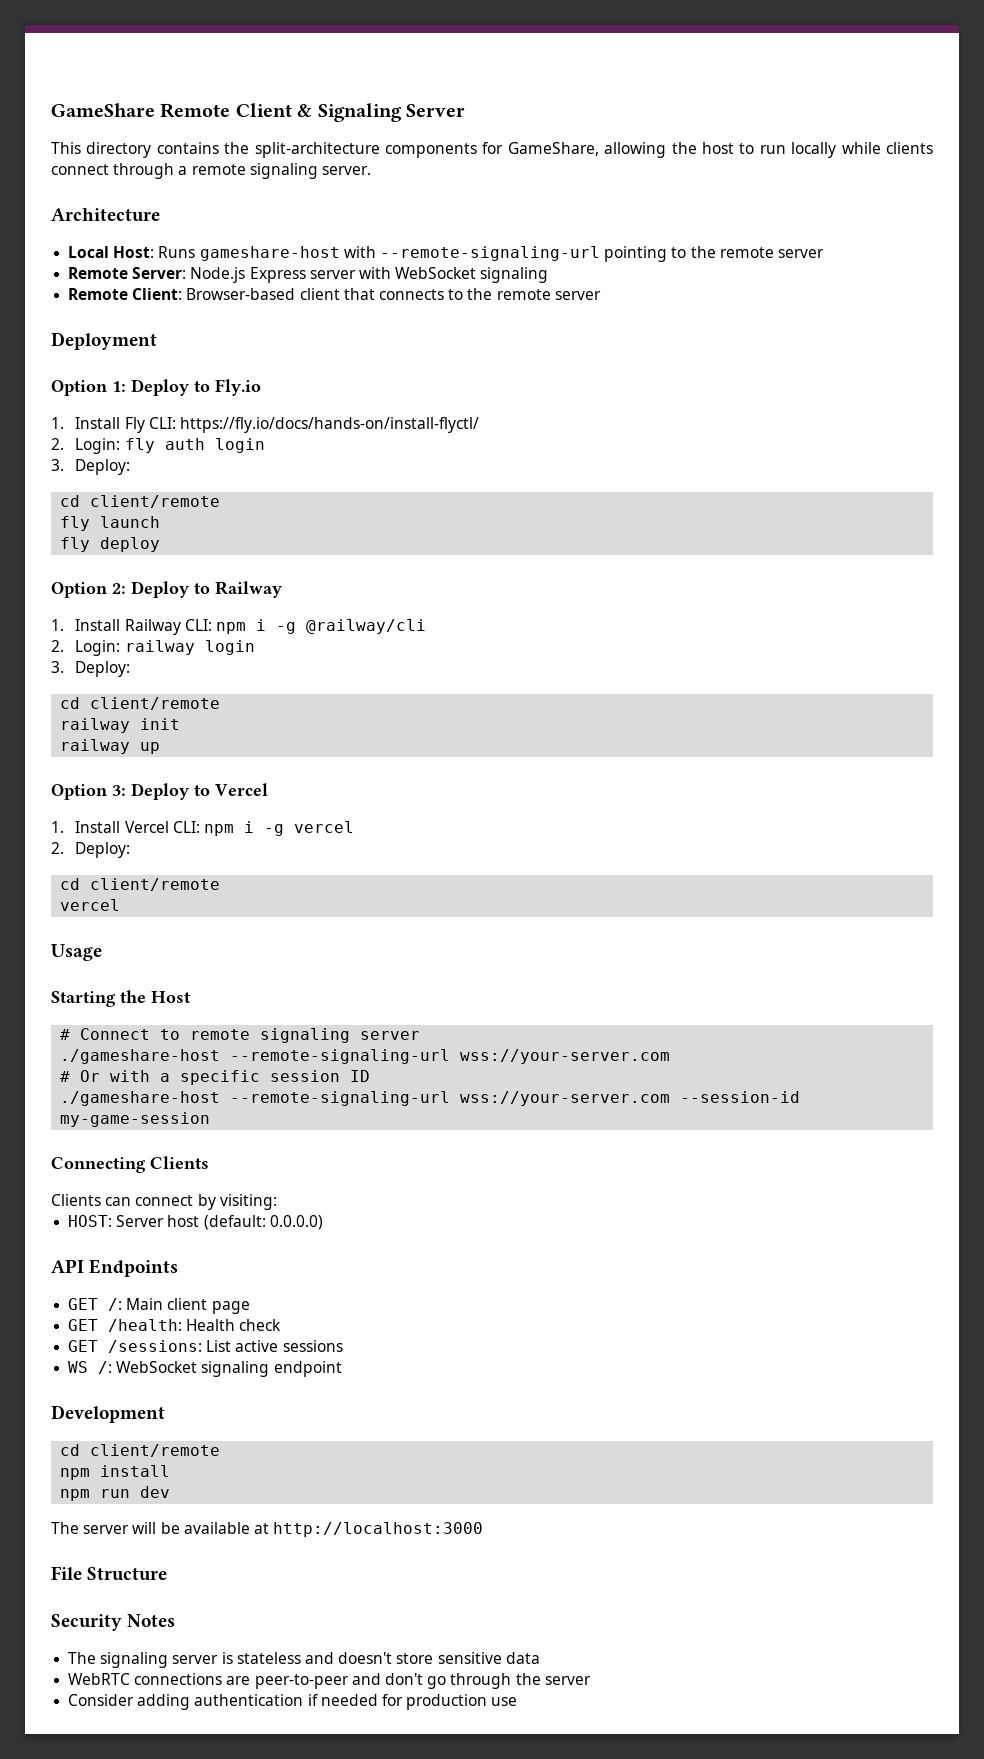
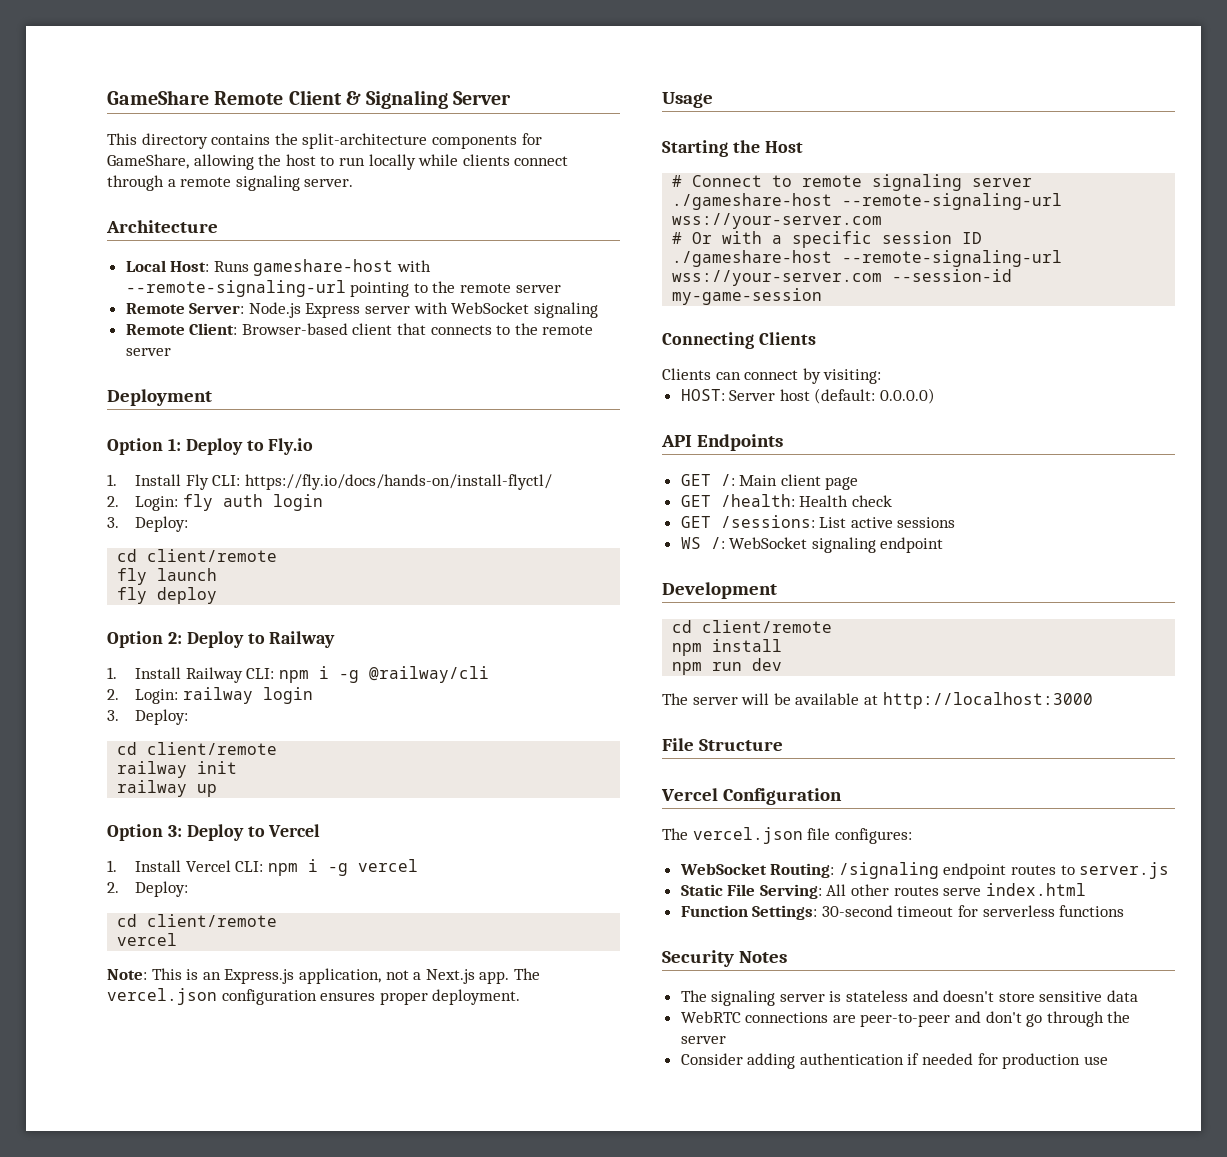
(121, 905) none -> [107,968,540,984] [107,988,521,1005] // Note: This is an Express.js application, not a Next.js app. The vercel.json configuration ensures proper deployment.
(168, 1574) none -> [661,788,842,805] [662,827,912,844] [679,862,1170,879] [680,883,1086,899] [680,905,1125,920] // Vercel Configuration // The vercel.json file configures: // WebSocket Routing: /signaling endpoint routes to server.js // Static File Serving: All other routes serve index.html // Function Settings: 30-second timeout for serverless functions

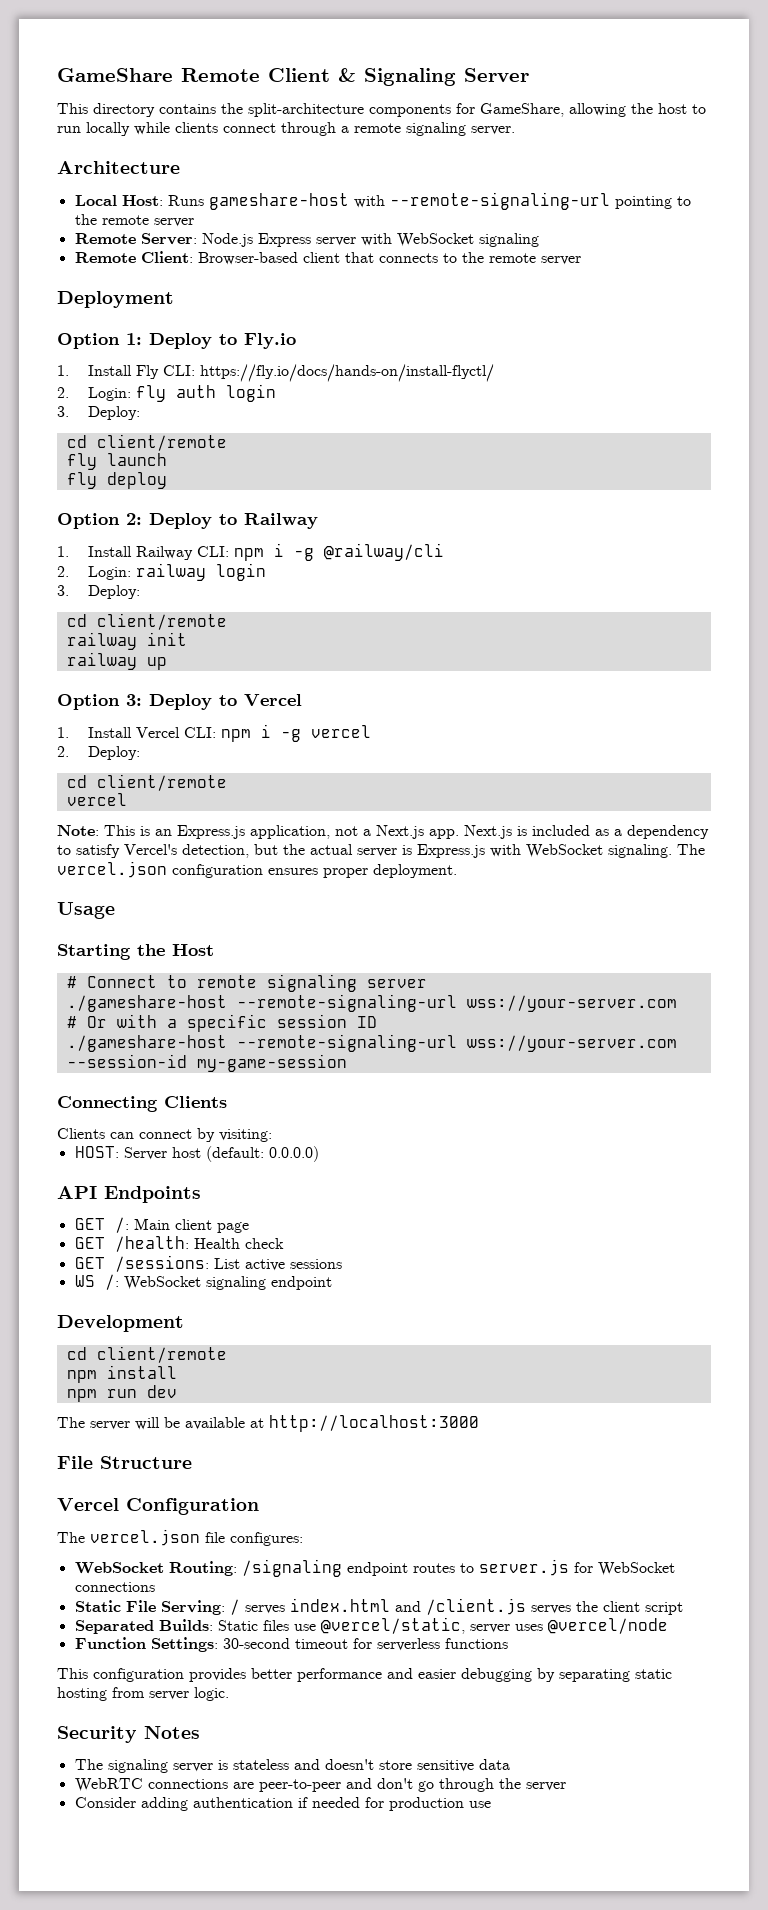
(510, 977) none -> [464,825,709,839] [57,844,672,858] Next.js is included as a dependency to satisfy Vercel's detection, but the actual server is Express.js with WebSocket signaling.
(1170, 870) none -> [573,1562,675,1576] [74,1582,155,1592] for WebSocket connections
[826,883,1086,896] All other routes serve index.html -> [229,1598,683,1615] [74,1617,668,1634] / serves index.html and /client.js serves the client script // Separated Builds: Static files use @vercel/static, server uses @vercel/node
(1125, 911) none -> [57,1668,672,1682] [57,1687,229,1701] // This configuration provides better performance and easier debugging by separating static hosting from server logic.

